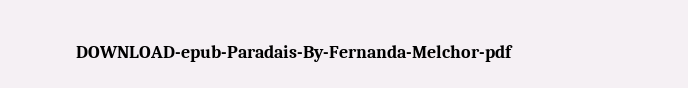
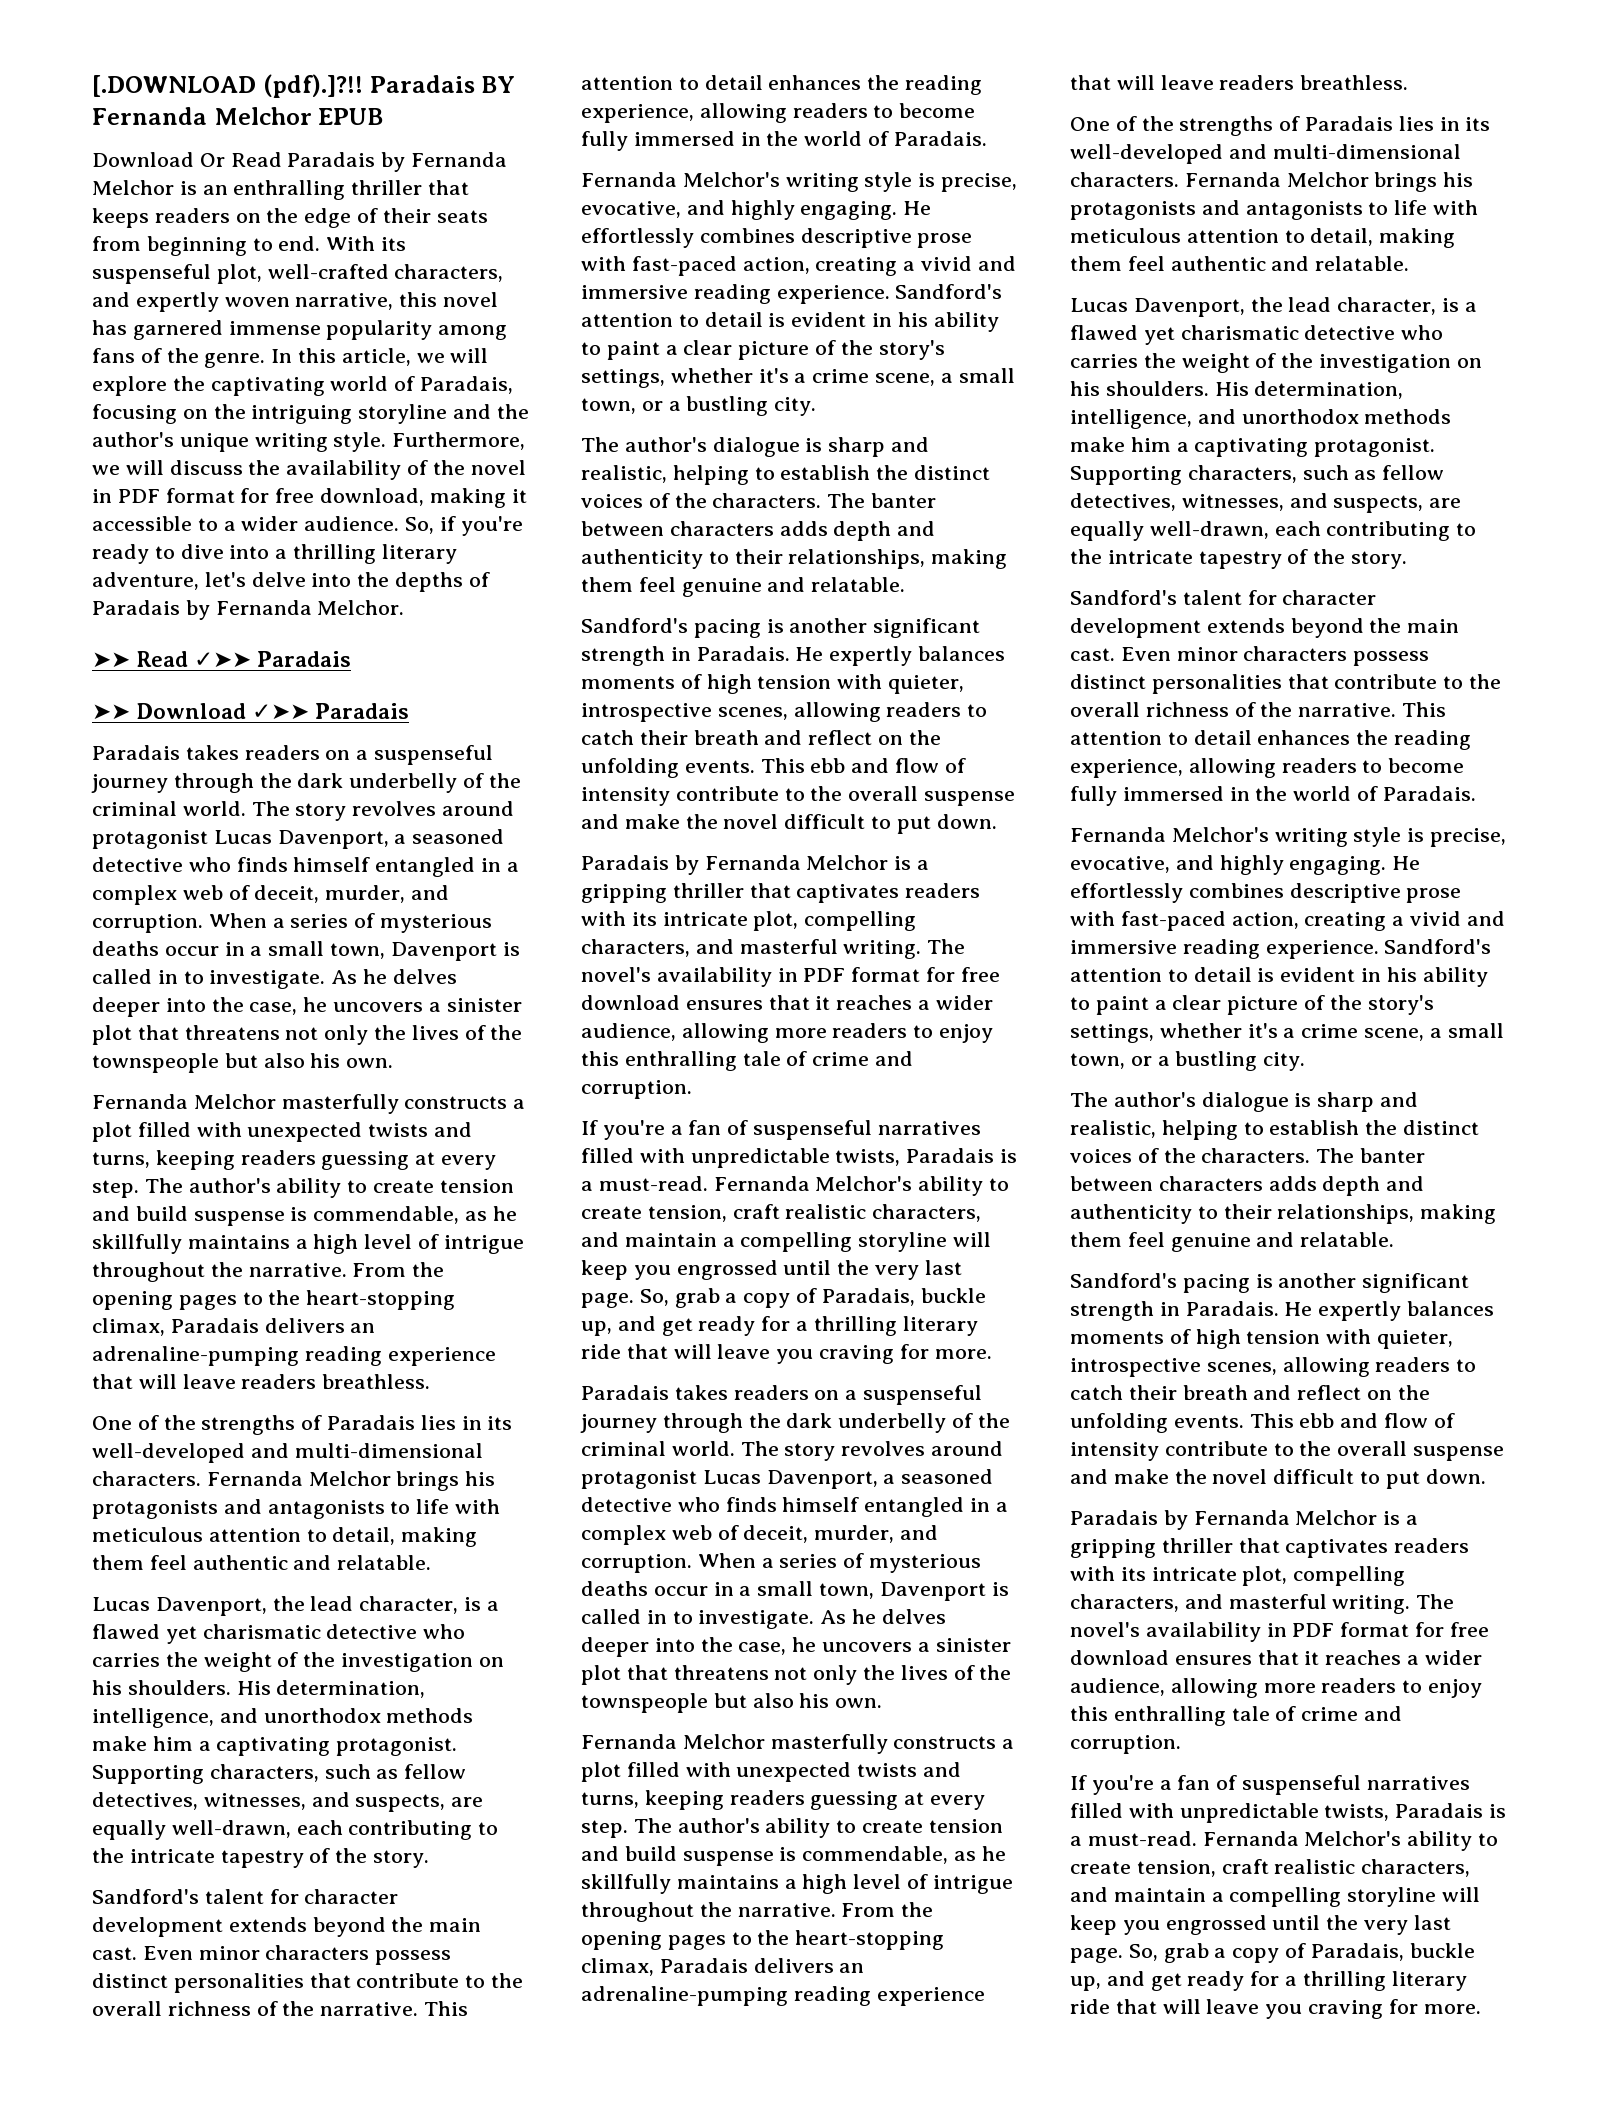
[76,45,513,62] DOWNLOAD-epub-Paradais-By-Fernanda-Melchor-pdf -> [92,74,516,98] [92,107,384,125] [92,152,508,172] [92,180,470,200] [92,208,488,228] [92,236,407,256] [92,264,504,284] [92,292,499,312] [92,320,508,340] [92,348,489,368] [92,376,514,396] [92,404,529,424] [92,432,526,452] [92,460,526,480] [92,488,527,508] [92,516,523,536] [92,544,457,564] [92,572,490,592] [92,600,405,620] [92,651,352,668] [92,703,410,720] [92,745,494,765] [91,773,521,793] [92,801,515,821] [92,829,505,849] [92,857,519,877] [92,885,450,905] [92,913,493,933] [92,941,520,961] [92,969,457,989] [92,997,522,1017] [92,1025,523,1045] [92,1053,394,1073] [92,1094,526,1114] [92,1122,473,1142] [92,1150,497,1170] [92,1178,514,1198] [92,1206,517,1226] [92,1234,524,1254] [92,1262,445,1282] [92,1290,456,1310] [92,1318,376,1336] [92,1346,496,1366] [92,1374,431,1389] [92,1415,513,1435] [92,1443,483,1463] [92,1471,496,1491] [92,1499,501,1519] [92,1527,478,1547] [92,1555,432,1570] [92,1596,499,1616] [92,1624,466,1644] [92,1652,504,1672] [92,1680,426,1698] [92,1708,474,1728] [92,1736,458,1756] [92,1764,467,1784] [92,1792,484,1812] [92,1820,499,1840] [92,1848,430,1868] [92,1889,399,1904] [92,1917,482,1937] [92,1945,452,1965] [92,1973,524,1993] [92,2001,469,2016] [581,75,983,95] [581,103,976,123] [581,131,987,151] [581,172,1018,192] [581,200,932,220] [581,228,973,248] [581,256,1016,276] [581,284,1003,304] [581,312,999,332] [581,340,945,360] [581,368,1015,388] [581,396,817,416] [581,437,930,457] [581,465,991,485] [581,493,937,508] [581,521,936,541] [581,549,1008,569] [581,577,906,597] [581,618,981,638] [581,646,1006,666] [581,674,965,694] [581,702,988,722] [581,730,941,745] [581,758,966,778] [581,786,1016,806] [581,814,997,834] [581,855,930,875] [581,883,981,903] [581,911,917,931] [581,939,966,959] [581,967,1000,987] [581,995,993,1010] [581,1023,994,1043] [581,1051,914,1071] [581,1080,692,1099] [581,1120,981,1140] [581,1148,1018,1168] [581,1176,1010,1196] [581,1204,982,1222] [581,1232,992,1252] [581,1260,962,1280] [581,1288,986,1308] [581,1316,978,1336] [581,1344,992,1364] [581,1385,983,1405] [580,1413,1010,1433] [581,1441,1004,1461] [581,1469,994,1489] [581,1497,1008,1517] [581,1525,939,1545] [581,1553,982,1573] [581,1581,1009,1601] [581,1609,946,1629] [581,1637,1011,1657] [581,1665,1012,1685] [581,1693,883,1713] [581,1734,1015,1754] [581,1762,962,1782] [581,1790,986,1810] [581,1818,1003,1838] [581,1846,1006,1866] [581,1874,1013,1894] [581,1902,934,1922] [581,1930,945,1950] [581,1958,865,1976] [581,1986,985,2006] [1070,75,1409,90] [1070,116,1491,136] [1070,144,1461,164] [1070,172,1474,192] [1070,200,1479,220] [1070,228,1456,248] [1070,256,1410,271] [1070,297,1477,317] [1070,325,1444,345] [1070,353,1482,373] [1070,381,1404,399] [1070,409,1452,429] [1070,437,1436,457] [1070,465,1445,485] [1070,493,1462,513] [1070,521,1477,541] [1070,549,1408,569] [1070,590,1377,605] [1070,618,1460,638] [1070,646,1430,666] [1070,674,1502,694] [1070,702,1447,717] [1070,730,1472,750] [1070,758,1465,778] [1070,786,1476,806] [1070,827,1507,847] [1070,855,1421,875] [1070,883,1462,903] [1070,911,1505,931] [1070,939,1492,959] [1070,967,1488,987] [1070,995,1434,1015] [1070,1023,1504,1043] [1070,1051,1306,1071] [1070,1092,1419,1112] [1070,1120,1480,1140] [1070,1148,1426,1163] [1070,1176,1425,1196] [1070,1204,1497,1224] [1070,1232,1395,1252] [1070,1273,1470,1293] [1070,1301,1495,1321] [1070,1329,1454,1349] [1070,1357,1477,1377] [1070,1385,1430,1400] [1070,1413,1455,1433] [1070,1441,1505,1461] [1070,1469,1486,1489] [1070,1510,1419,1530] [1070,1538,1470,1558] [1070,1566,1406,1586] [1070,1594,1455,1614] [1070,1622,1489,1642] [1070,1650,1482,1665] [1070,1678,1483,1698] [1070,1706,1403,1726] [1070,1735,1181,1754] [1070,1775,1470,1795] [1070,1803,1507,1823] [1070,1831,1499,1851] [1070,1859,1471,1877] [1070,1887,1481,1907] [1070,1915,1451,1935] [1070,1943,1475,1963] [1070,1971,1467,1991] [1070,1999,1481,2019] [.DOWNLOAD (pdf).]?!! Paradais BY Fernanda Melchor EPUB // Download Or Read Paradais by Fernanda Melchor is an enthralling thriller that keeps readers on the edge of their seats from beginning to end. With its suspenseful plot, well-crafted characters, and expertly woven narrative, this novel has garnered immense popularity among fans of the genre. In this article, we will explore the captivating world of Paradais, focusing on the intriguing storyline and the author's unique writing style. Furthermore, we will discuss the availability of the novel in PDF format for free download, making it accessible to a wider audience. So, if you're ready to dive into a thrilling literary adventure, let's delve into the depths of Paradais by Fernanda Melchor. // ➤➤ Read ✓➤➤ Paradais // ➤➤ Download ✓➤➤ Paradais // Paradais takes readers on a suspenseful journey through the dark underbelly of the criminal world. The story revolves around protagonist Lucas Davenport, a seasoned detective who finds himself entangled in a complex web of deceit, murder, and corruption. When a series of mysterious deaths occur in a small town, Davenport is called in to investigate. As he delves deeper into the case, he uncovers a sinister plot that threatens not only the lives of the townspeople but also his own. // Fernanda Melchor masterfully constructs a plot filled with unexpected twists and turns, keeping readers guessing at every step. The author's ability to create tension and build suspense is commendable, as he skillfully maintains a high level of intrigue throughout the narrative. From the opening pages to the heart-stopping climax, Paradais delivers an adrenaline-pumping reading experience that will leave readers breathless. // One of the strengths of Paradais lies in its well-developed and multi-dimensional characters. Fernanda Melchor brings his protagonists and antagonists to life with meticulous attention to detail, making them feel authentic and relatable. // Lucas Davenport, the lead character, is a flawed yet charismatic detective who carries the weight of the investigation on his shoulders. His determination, intelligence, and unorthodox methods make him a captivating protagonist. Supporting characters, such as fellow detectives, witnesses, and suspects, are equally well-drawn, each contributing to the intricate tapestry of the story. // Sandford's talent for character development extends beyond the main cast. Even minor characters possess distinct personalities that contribute to the overall richness of the narrative. This attention to detail enhances the reading experience, allowing readers to become fully immersed in the world of Paradais. // Fernanda Melchor's writing style is precise, evocative, and highly engaging. He effortlessly combines descriptive prose with fast-paced action, creating a vivid and immersive reading experience. Sandford's attention to detail is evident in his ability to paint a clear picture of the story's settings, whether it's a crime scene, a small town, or a bustling city. // The author's dialogue is sharp and realistic, helping to establish the distinct voices of the characters. The banter between characters adds depth and authenticity to their relationships, making them feel genuine and relatable. // Sandford's pacing is another significant strength in Paradais. He expertly balances moments of high tension with quieter, introspective scenes, allowing readers to catch their breath and reflect on the unfolding events. This ebb and flow of intensity contribute to the overall suspense and make the novel difficult to put down. // Paradais by Fernanda Melchor is a gripping thriller that captivates readers with its intricate plot, compelling characters, and masterful writing. The novel's availability in PDF format for free download ensures that it reaches a wider audience, allowing more readers to enjoy this enthralling tale of crime and corruption. // If you're a fan of suspenseful narratives filled with unpredictable twists, Paradais is a must-read. Fernanda Melchor's ability to create tension, craft realistic characters, and maintain a compelling storyline will keep you engrossed until the very last page. So, grab a copy of Paradais, buckle up, and get ready for a thrilling literary ride that will leave you craving for more. // Paradais takes readers on a suspenseful journey through the dark underbelly of the criminal world. The story revolves around protagonist Lucas Davenport, a seasoned detective who finds himself entangled in a complex web of deceit, murder, and corruption. When a series of mysterious deaths occur in a small town, Davenport is called in to investigate. As he delves deeper into the case, he uncovers a sinister plot that threatens not only the lives of the townspeople but also his own. // Fernanda Melchor masterfully constructs a plot filled with unexpected twists and turns, keeping readers guessing at every step. The author's ability to create tension and build suspense is commendable, as he skillfully maintains a high level of intrigue throughout the narrative. From the opening pages to the heart-stopping climax, Paradais delivers an adrenaline-pumping reading experience that will leave readers breathless. // One of the strengths of Paradais lies in its well-developed and multi-dimensional characters. Fernanda Melchor brings his protagonists and antagonists to life with meticulous attention to detail, making them feel authentic and relatable. // Lucas Davenport, the lead character, is a flawed yet charismatic detective who carries the weight of the investigation on his shoulders. His determination, intelligence, and unorthodox methods make him a captivating protagonist. Supporting characters, such as fellow detectives, witnesses, and suspects, are equally well-drawn, each contributing to the intricate tapestry of the story. // Sandford's talent for character development extends beyond the main cast. Even minor characters possess distinct personalities that contribute to the overall richness of the narrative. This attention to detail enhances the reading experience, allowing readers to become fully immersed in the world of Paradais. // Fernanda Melchor's writing style is precise, evocative, and highly engaging. He effortlessly combines descriptive prose with fast-paced action, creating a vivid and immersive reading experience. Sandford's attention to detail is evident in his ability to paint a clear picture of the story's settings, whether it's a crime scene, a small town, or a bustling city. // The author's dialogue is sharp and realistic, helping to establish the distinct voices of the characters. The banter between characters adds depth and authenticity to their relationships, making them feel genuine and relatable. // Sandford's pacing is another significant strength in Paradais. He expertly balances moments of high tension with quieter, introspective scenes, allowing readers to catch their breath and reflect on the unfolding events. This ebb and flow of intensity contribute to the overall suspense and make the novel difficult to put down. // Paradais by Fernanda Melchor is a gripping thriller that captivates readers with its intricate plot, compelling characters, and masterful writing. The novel's availability in PDF format for free download ensures that it reaches a wider audience, allowing more readers to enjoy this enthralling tale of crime and corruption. // If you're a fan of suspenseful narratives filled with unpredictable twists, Paradais is a must-read. Fernanda Melchor's ability to create tension, craft realistic characters, and maintain a compelling storyline will keep you engrossed until the very last page. So, grab a copy of Paradais, buckle up, and get ready for a thrilling literary ride that will leave you craving for more.

